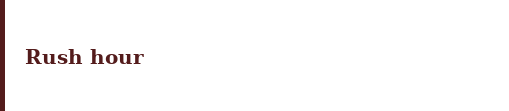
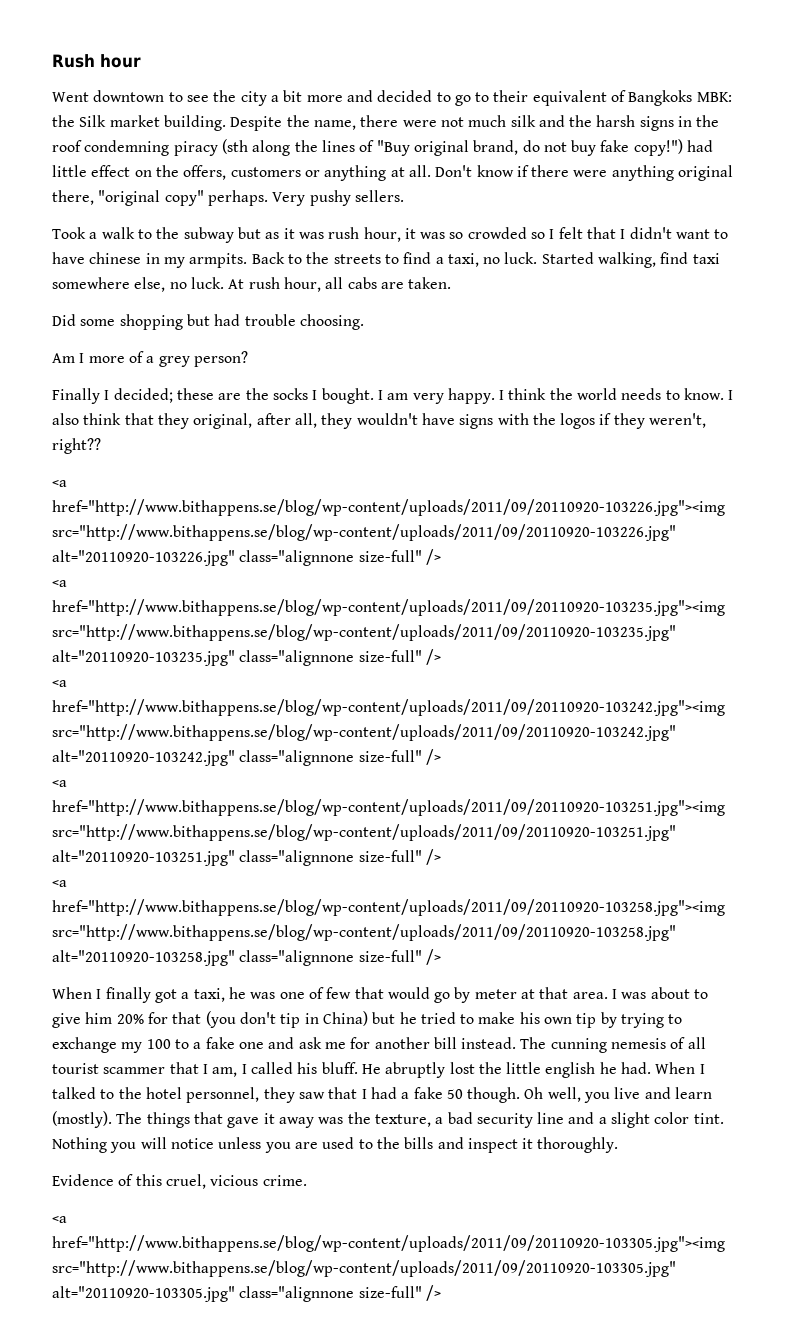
(144, 56) none -> [52,90,732,106] [52,115,720,131] [52,139,714,156] [52,165,734,181] [52,190,404,206] [52,227,729,243] [52,252,720,268] [52,277,452,292] [52,314,364,330] [52,351,248,367] [52,388,734,404] [52,413,707,429] [52,438,101,454] [52,480,67,487] [52,499,725,516] [52,524,676,541] [52,549,441,566] [52,580,67,587] [52,599,725,616] [52,624,676,641] [52,649,441,666] [52,680,67,687] [52,699,725,716] [52,724,676,741] [52,749,441,766] [52,780,67,787] [52,799,725,816] [52,824,676,841] [52,849,441,866] [52,880,67,887] [52,899,725,916] [52,924,676,941] [52,949,441,966] [52,987,709,1003] [52,1011,683,1028] [52,1037,706,1053] [52,1062,705,1078] [52,1087,713,1103] [52,1111,724,1128] [52,1137,619,1153] [52,1174,307,1189] [52,1216,67,1223] [52,1235,725,1252] [52,1260,676,1277] [52,1285,441,1302] // Went downtown to see the city a bit more and decided to go to their equivalent of Bangkoks MBK: the Silk market building. Despite the name, there were not much silk and the harsh signs in the roof condemning piracy (sth along the lines of "Buy original brand, do not buy fake copy!") had little effect on the offers, customers or anything at all. Don't know if there were anything original there, "original copy" perhaps. Very pushy sellers. // Took a walk to the subway but as it was rush hour, it was so crowded so I felt that I didn't want to have chinese in my armpits. Back to the streets to find a taxi, no luck. Started walking, find taxi somewhere else, no luck. At rush hour, all cabs are taken. // Did some shopping but had trouble choosing. // Am I more of a grey person? // Finally I decided; these are the socks I bought. I am very happy. I think the world needs to know. I also think that they original, after all, they wouldn't have signs with the logos if they weren't, right?? // <a href="http://www.bithappens.se/blog/wp-content/uploads/2011/09/20110920-103226.jpg"><img src="http://www.bithappens.se/blog/wp-content/uploads/2011/09/20110920-103226.jpg" alt="20110920-103226.jpg" class="alignnone size-full" /> // <a href="http://www.bithappens.se/blog/wp-content/uploads/2011/09/20110920-103235.jpg"><img src="http://www.bithappens.se/blog/wp-content/uploads/2011/09/20110920-103235.jpg" alt="20110920-103235.jpg" class="alignnone size-full" /> // <a href="http://www.bithappens.se/blog/wp-content/uploads/2011/09/20110920-103242.jpg"><img src="http://www.bithappens.se/blog/wp-content/uploads/2011/09/20110920-103242.jpg" alt="20110920-103242.jpg" class="alignnone size-full" /> // <a href="http://www.bithappens.se/blog/wp-content/uploads/2011/09/20110920-103251.jpg"><img src="http://www.bithappens.se/blog/wp-content/uploads/2011/09/20110920-103251.jpg" alt="20110920-103251.jpg" class="alignnone size-full" /> // <a href="http://www.bithappens.se/blog/wp-content/uploads/2011/09/20110920-103258.jpg"><img src="http://www.bithappens.se/blog/wp-content/uploads/2011/09/20110920-103258.jpg" alt="20110920-103258.jpg" class="alignnone size-full" /> // When I finally got a taxi, he was one of few that would go by meter at that area. I was about to give him 20% for that (you don't tip in China) but he tried to make his own tip by trying to exchange my 100 to a fake one and ask me for another bill instead. The cunning nemesis of all tourist scammer that I am, I called his bluff. He abruptly lost the little english he had. When I talked to the hotel personnel, they saw that I had a fake 50 though. Oh well, you live and learn (mostly). The things that gave it away was the texture, a bad security line and a slight color tint. Nothing you will notice unless you are used to the bills and inspect it thoroughly. // Evidence of this cruel, vicious crime. // <a href="http://www.bithappens.se/blog/wp-content/uploads/2011/09/20110920-103305.jpg"><img src="http://www.bithappens.se/blog/wp-content/uploads/2011/09/20110920-103305.jpg" alt="20110920-103305.jpg" class="alignnone size-full" />

